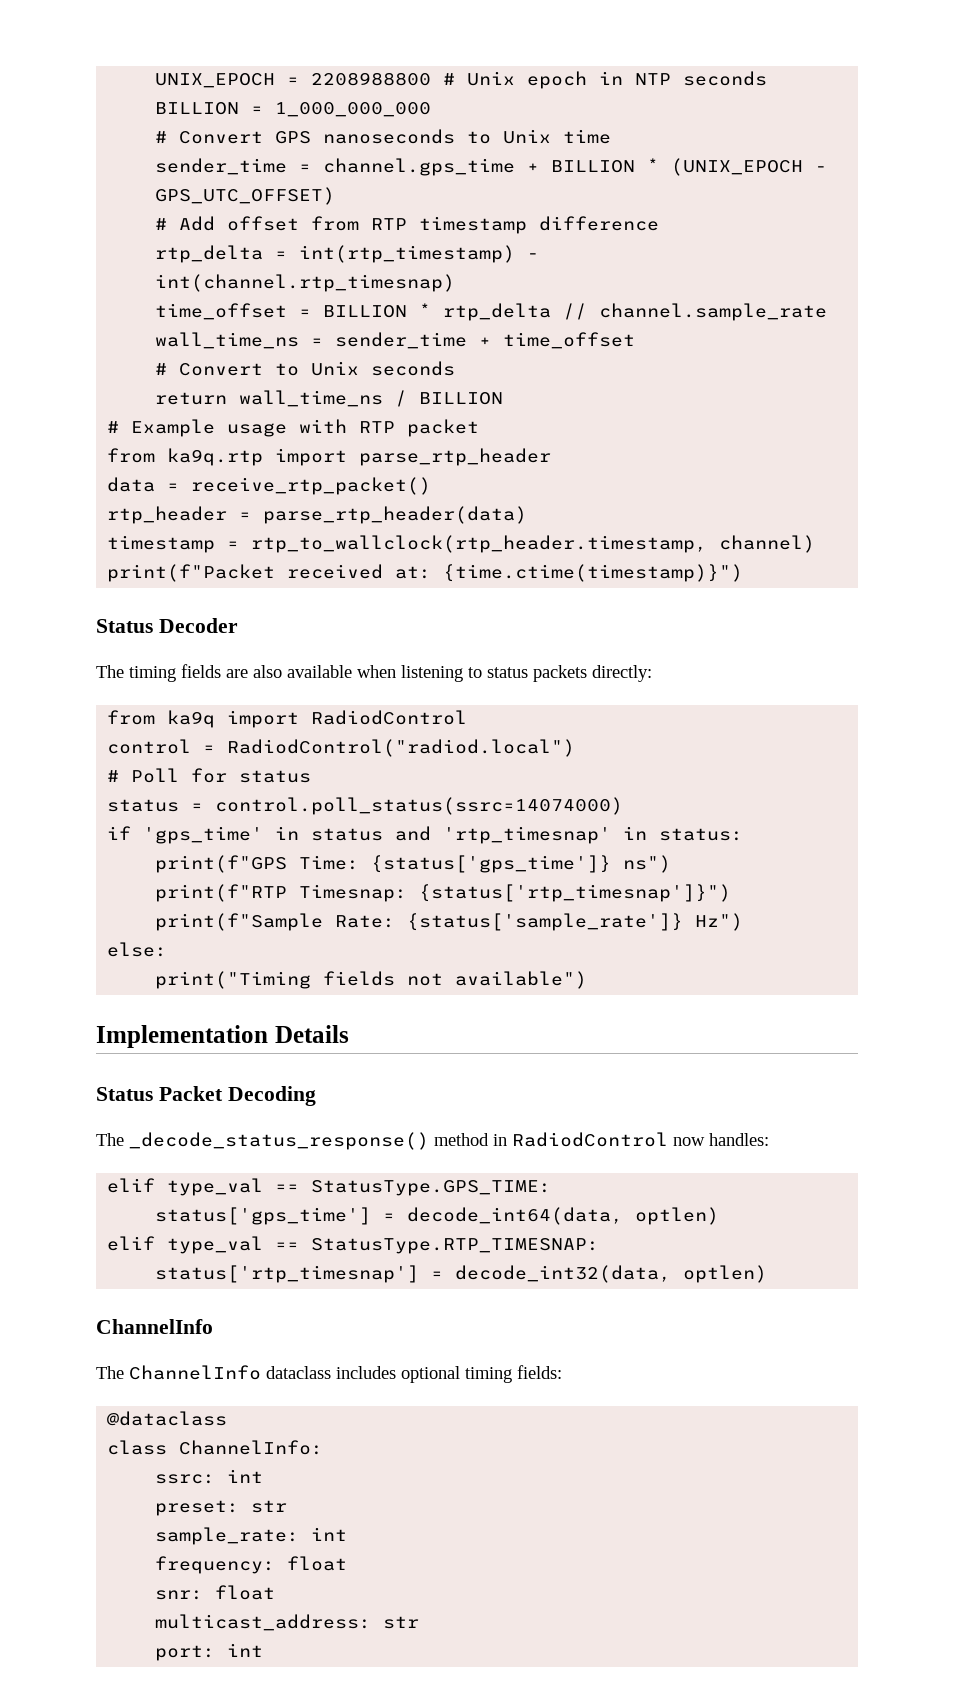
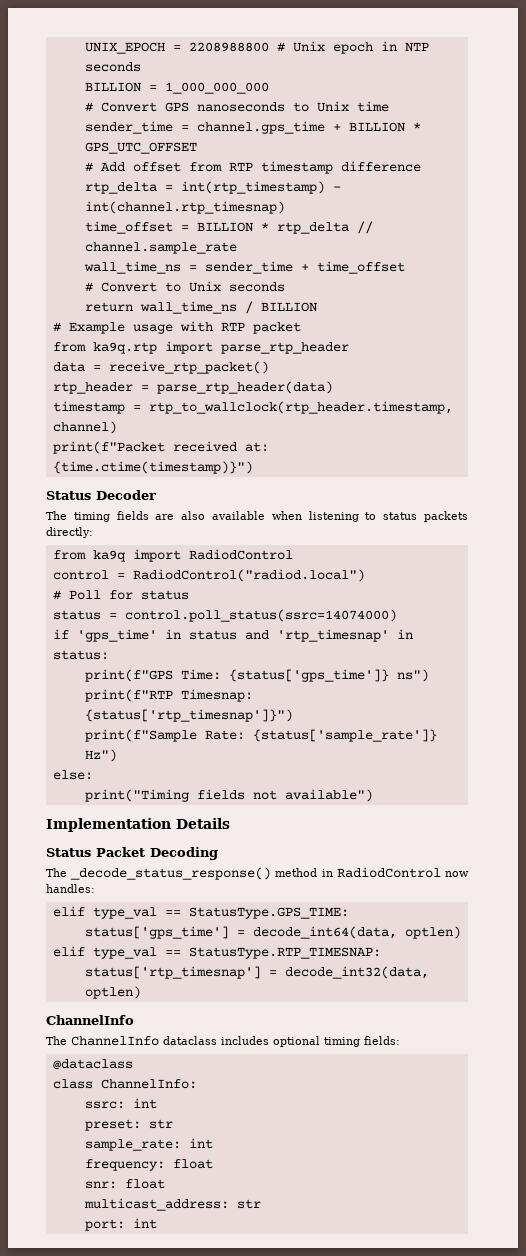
[671,158,828,176] [155,187,336,205] (UNIX_EPOCH - GPS_UTC_OFFSET) -> [84,142,197,154] GPS_UTC_OFFSET

